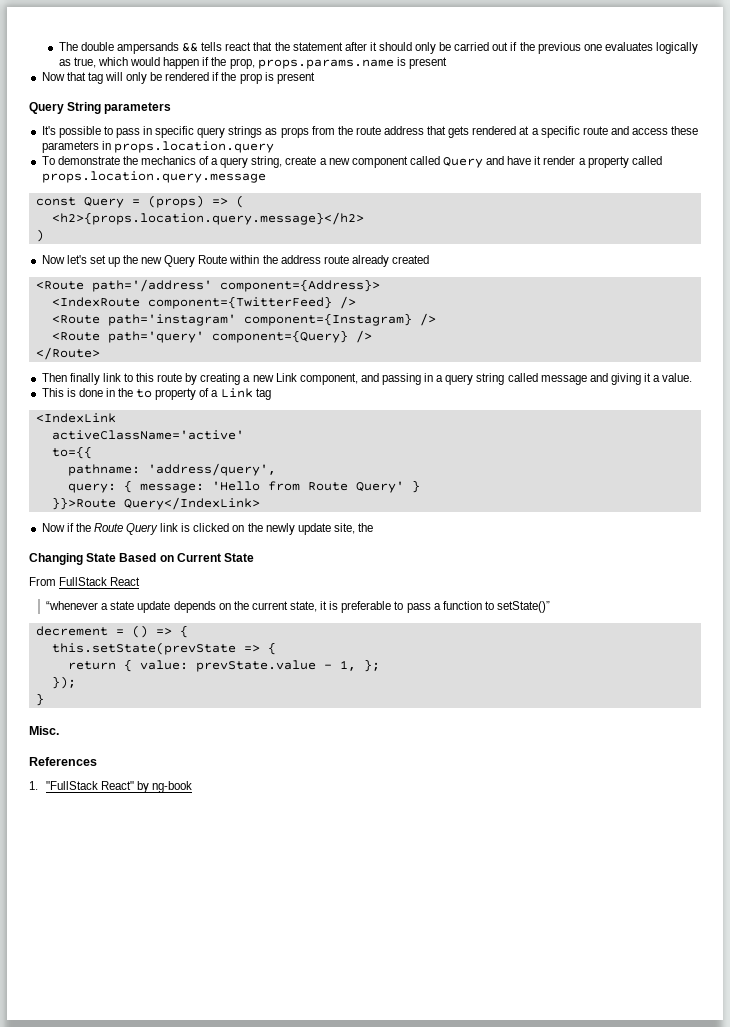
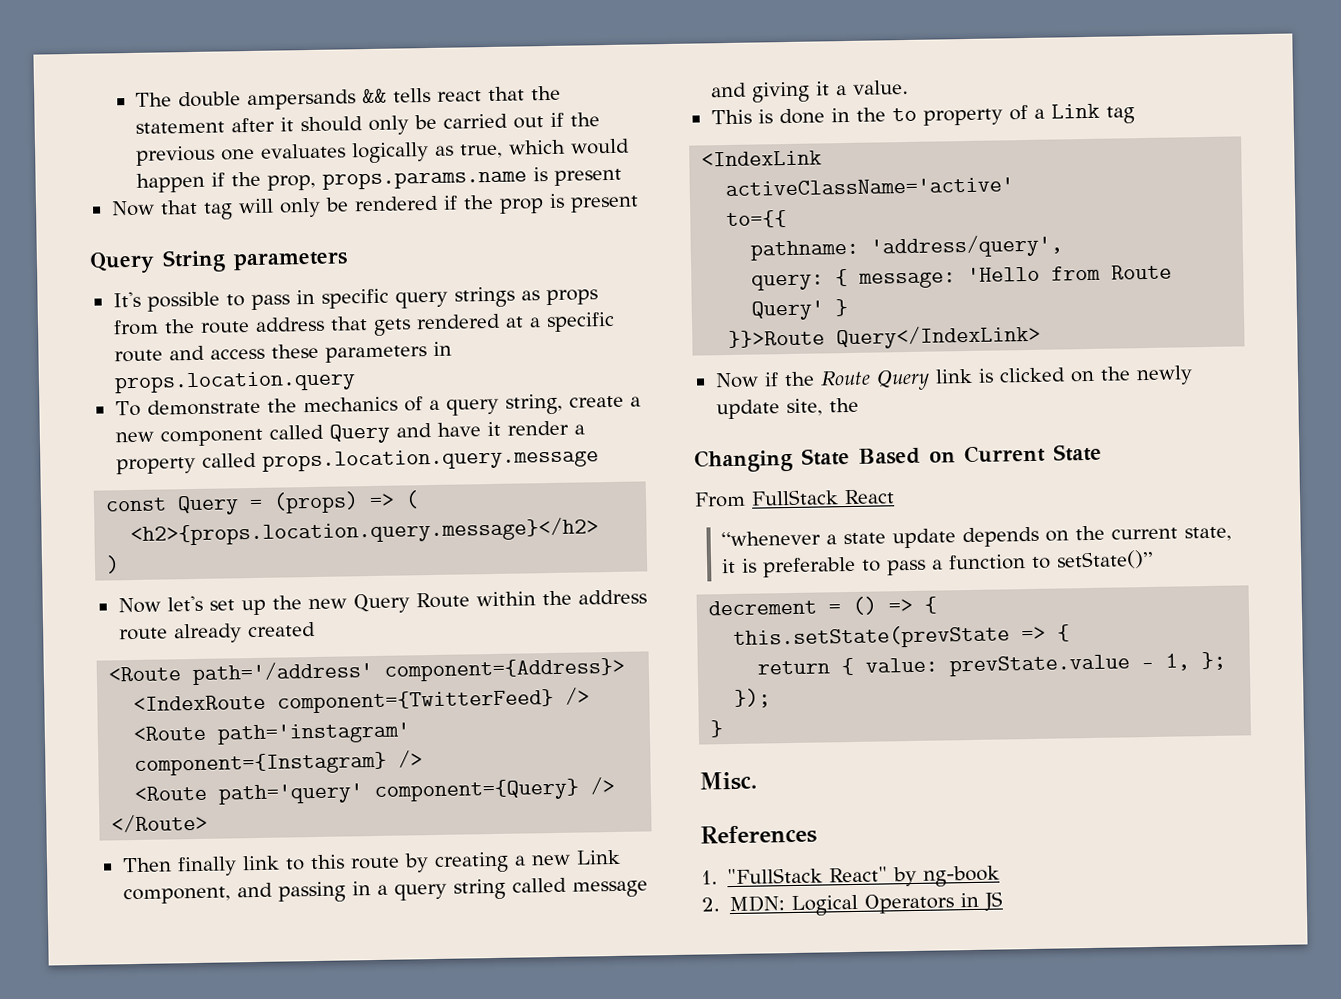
(193, 787) none -> [701,891,1004,917] // 2. MDN: Logical Operators in JS

